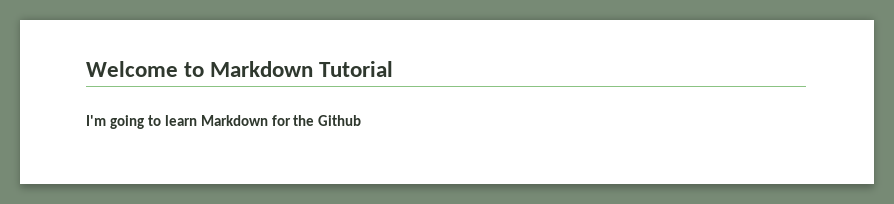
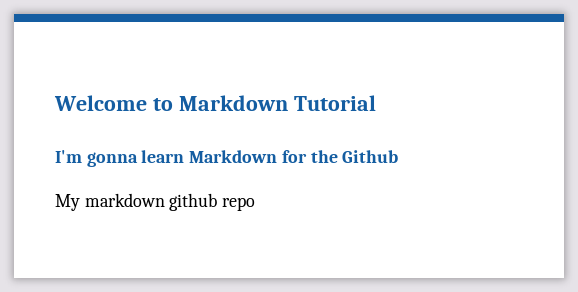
[109,115,161,129] going to -> [86,152,138,167] gonna
(362, 120) none -> [55,193,256,211] // My markdown github repo

